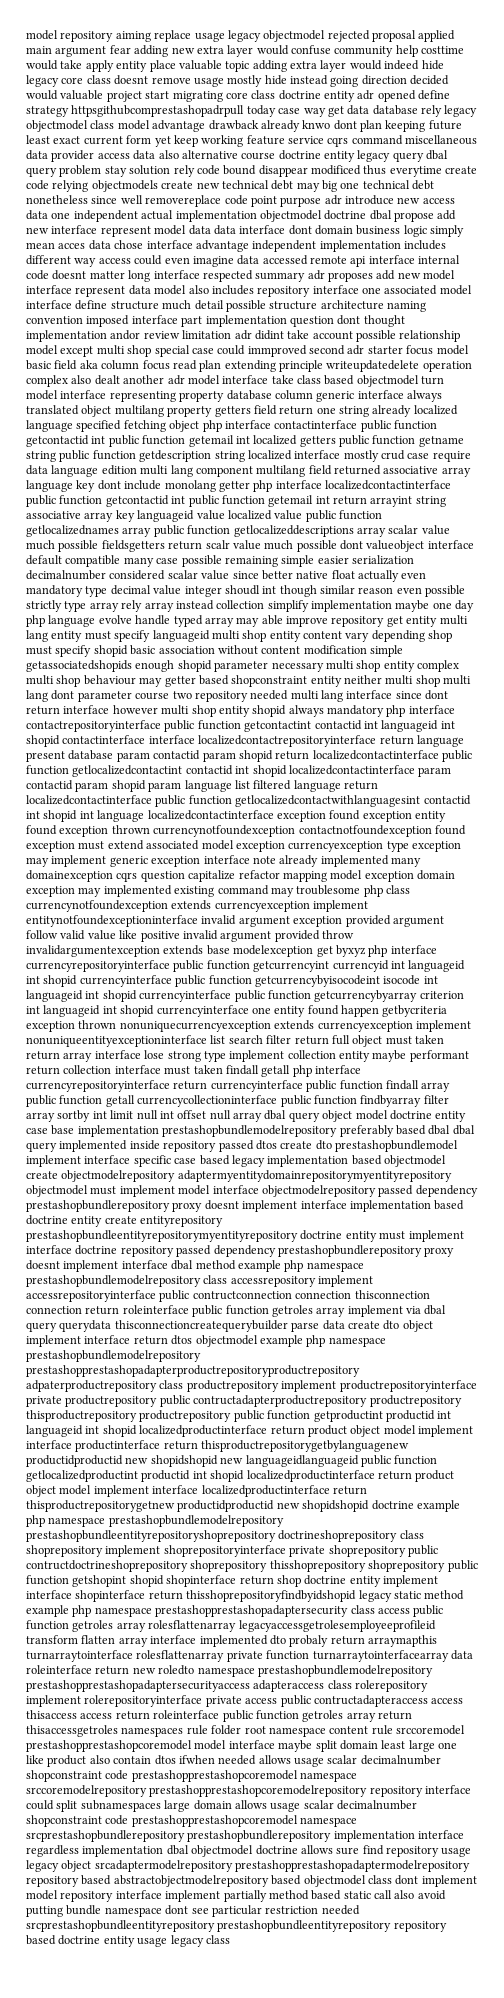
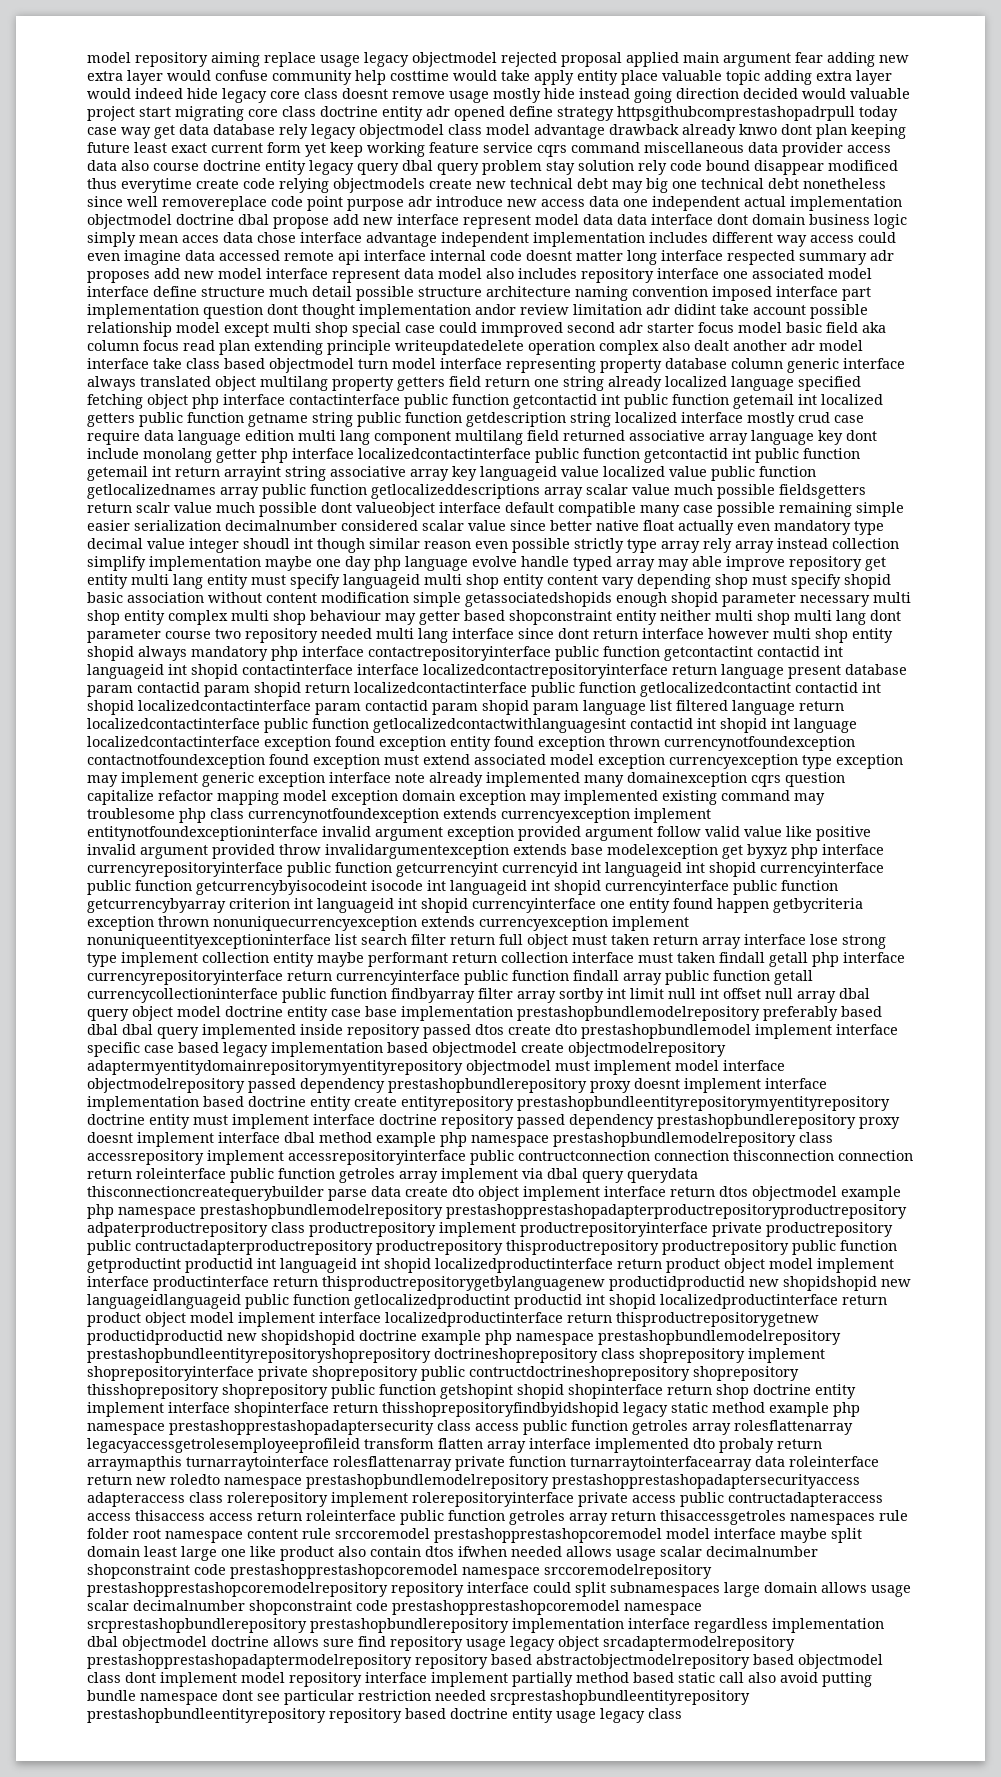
[181,150,238,159] alternative -> (149, 165) none

